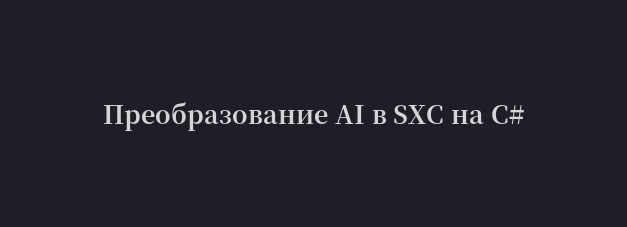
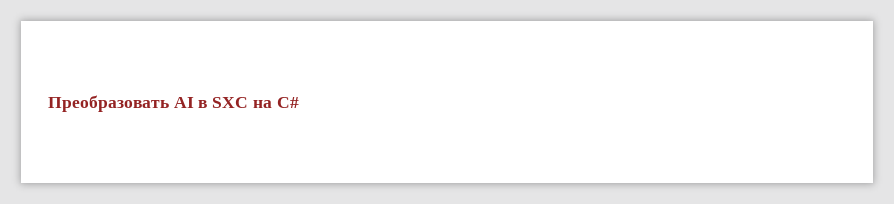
[103,101,328,131] Преобразование -> [48,95,169,112] Преобразовать

